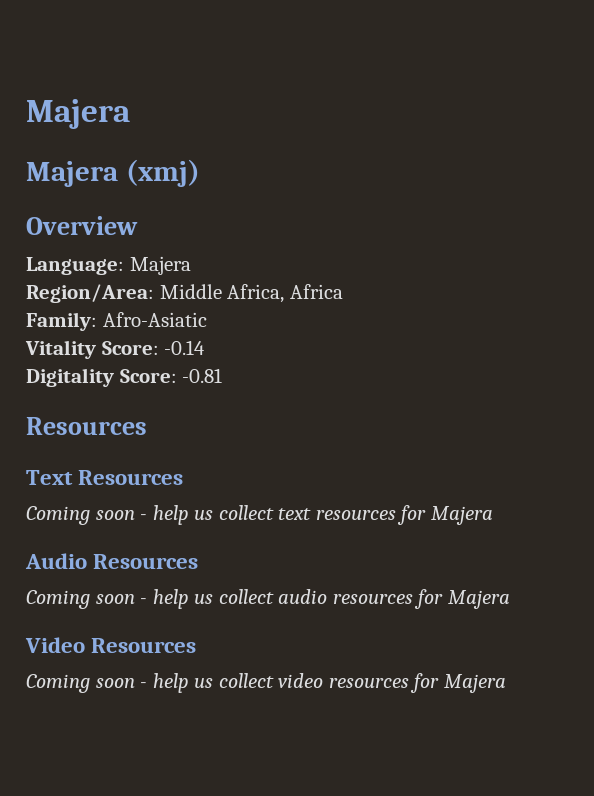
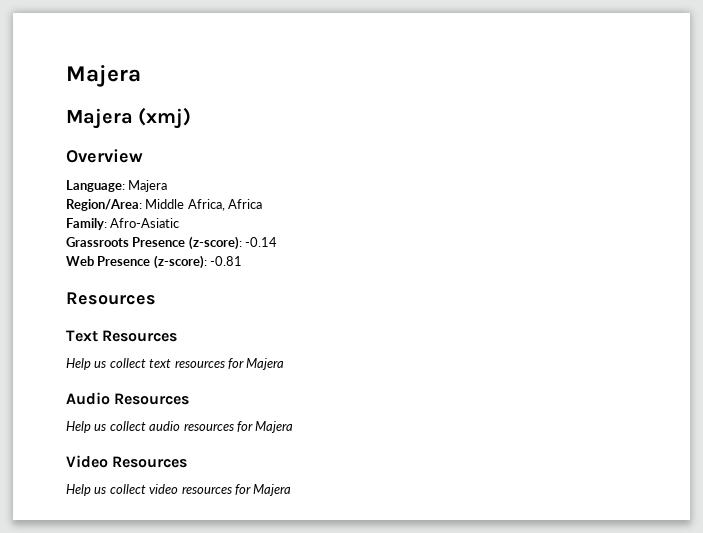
[25,340,206,359] [26,368,177,387] Vitality Score: -0.14 // Digitality Score: -> [66,236,278,250] [66,255,207,269] Grassroots Presence (z-score): -0.14 // Web Presence (z-score):
[26,505,189,525] Coming soon - help -> [66,358,91,370] Help
[26,589,189,609] Coming soon - help -> [66,421,91,433] Help
[26,673,189,693] Coming soon - help -> [66,484,91,496] Help

